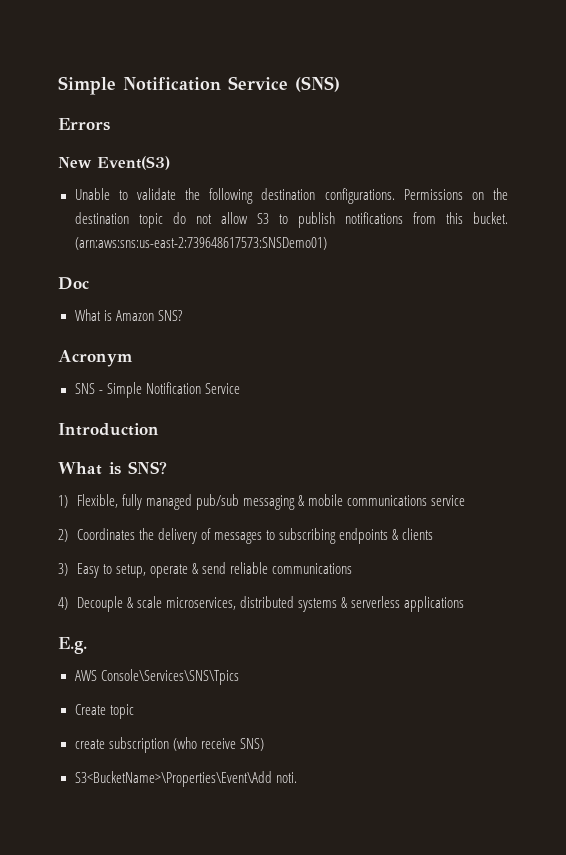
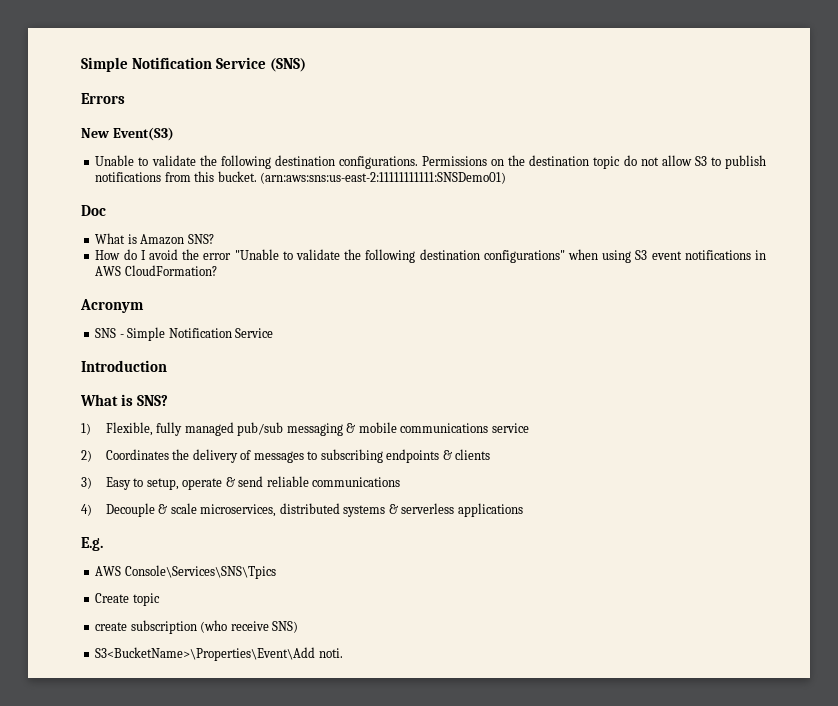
[74,237,327,250] (arn:aws:sns:us-east-2:739648617573:SNSDemo01) -> [260,172,507,184] (arn:aws:sns:us-east-2:11111111111:SNSDemo01)
(182, 315) none -> [95,249,766,263] [95,265,217,276] // How do I avoid the error "Unable to validate the following destination configurations" when using S3 event notifications in AWS CloudFormation?

